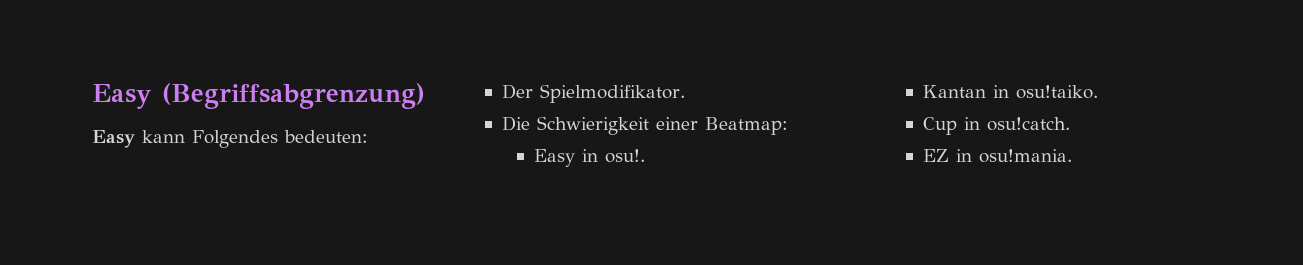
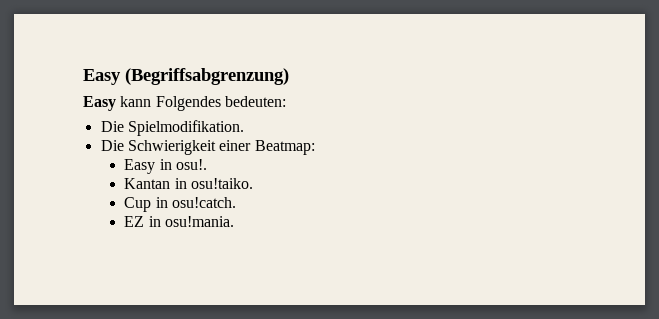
[501,84,685,103] Der Spielmodifikator. -> [100,120,244,136] Die Spielmodifikation.

